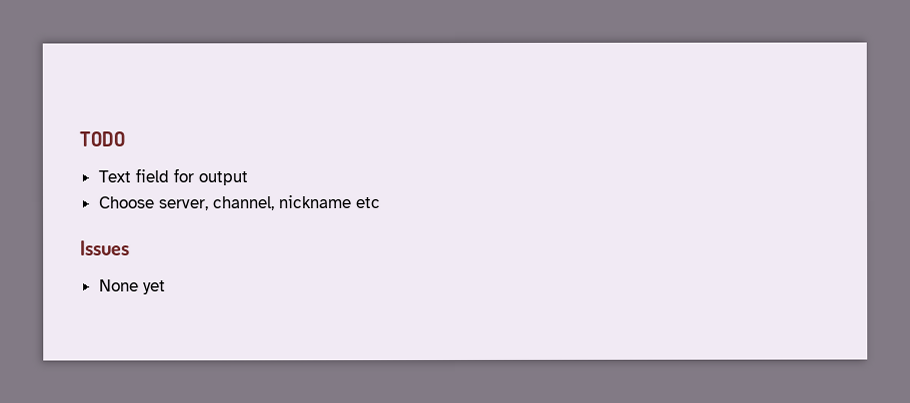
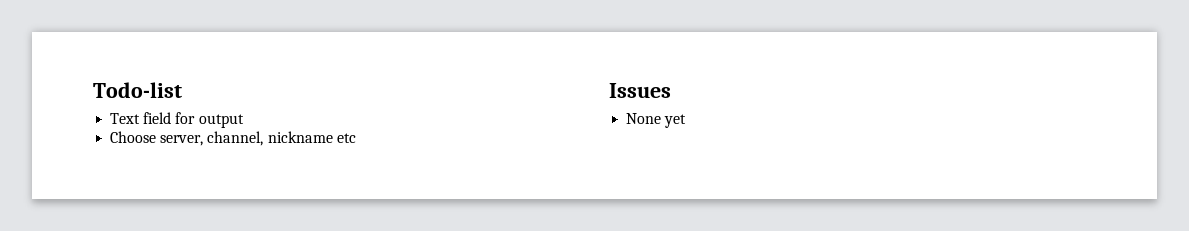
[79,131,125,147] TODO -> [93,82,182,98] Todo-list

